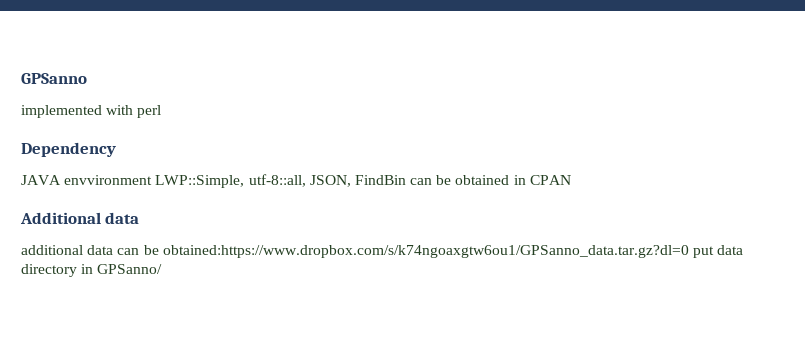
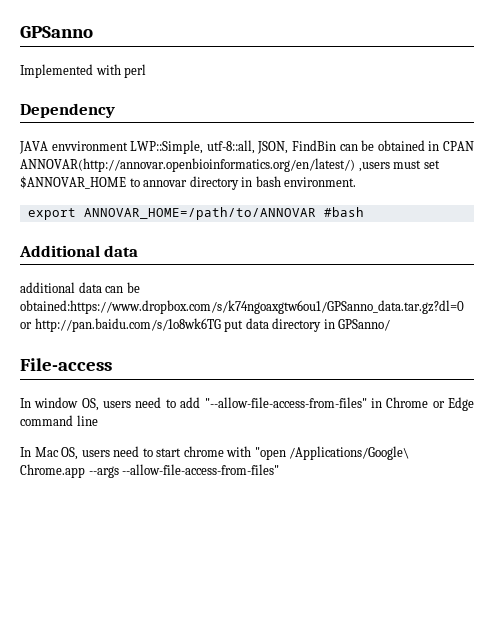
[21,105,102,118] implemented -> [20,64,93,78] Implemented
(571, 180) none -> [20,158,440,172] [20,176,357,190] [27,207,364,220] ANNOVAR(http://annovar.openbioinformatics.org/en/latest/) ,users must set $ANNOVAR_HOME to annovar directory in bash environment. // export ANNOVAR_HOME=/path/to/ANNOVAR #bash
(689, 251) none -> [20,318,221,332] or http://pan.baidu.com/s/1o8wk6TG
(163, 269) none -> [20,358,112,371] [20,397,475,411] [20,415,98,426] [20,446,410,460] [20,464,280,478] // File-access // In window OS, users need to add "--allow-file-access-from-files" in Chrome or Edge command line // In Mac OS, users need to start chrome with "open /Applications/Google\ Chrome.app --args --allow-file-access-from-files"

